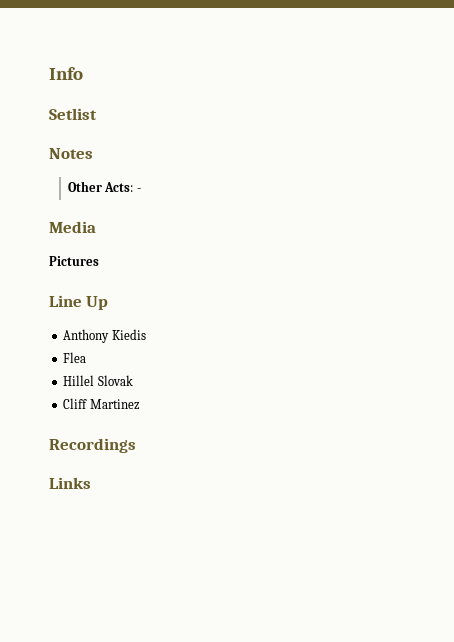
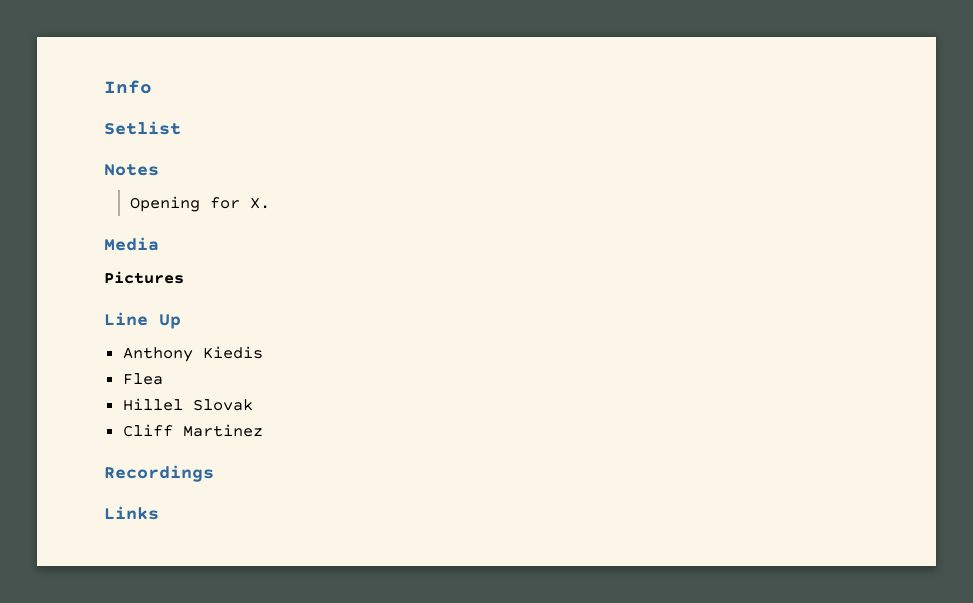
[67,181,141,192] Other Acts: - -> [129,196,270,212] Opening for X.

